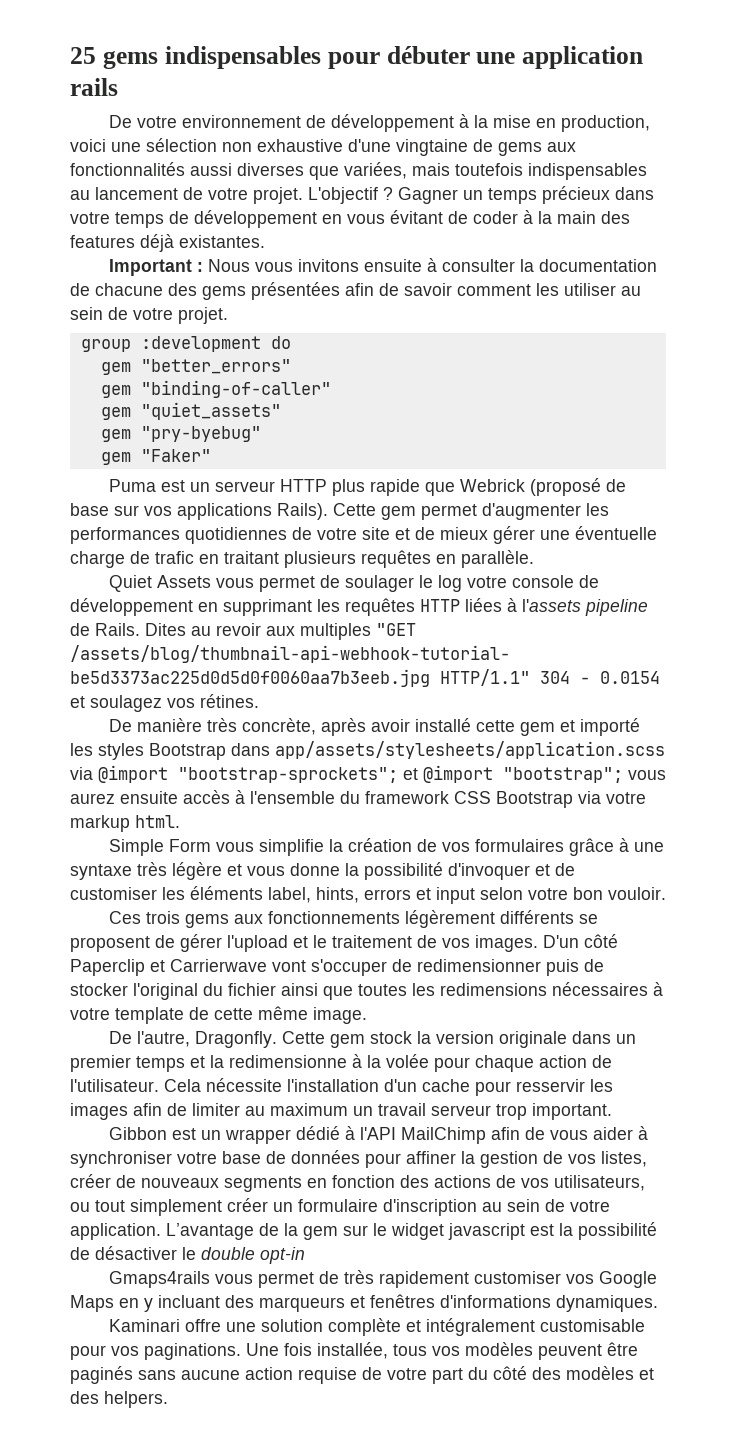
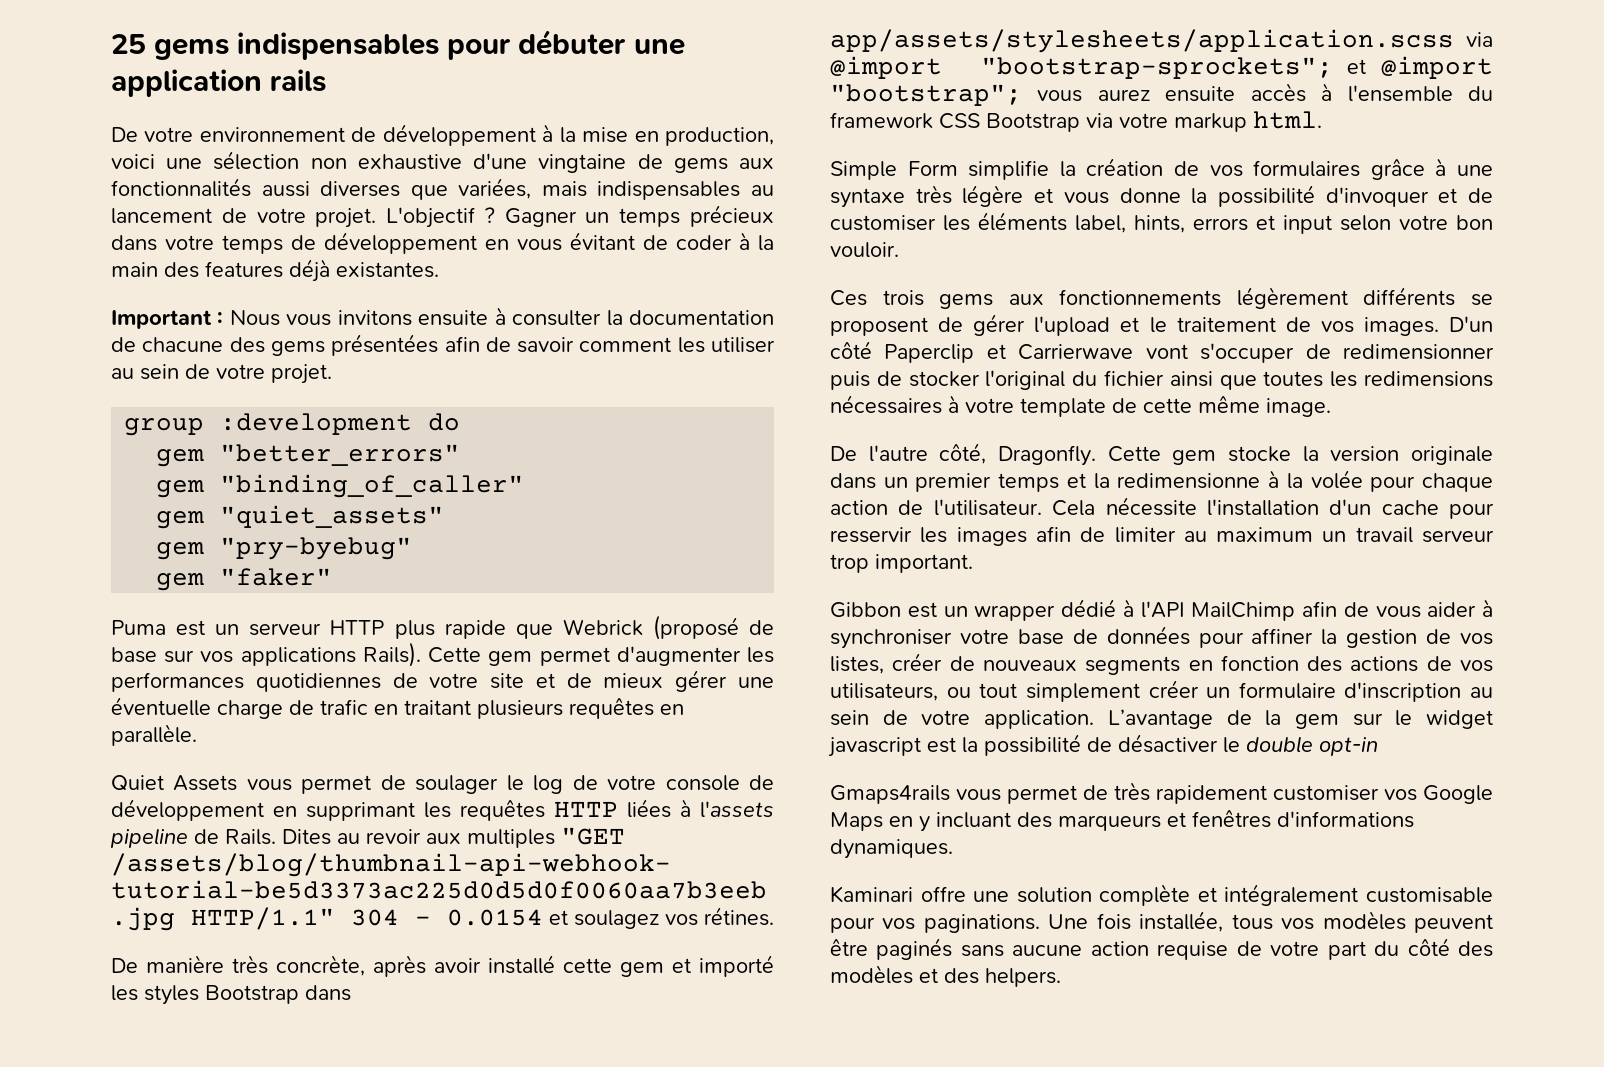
[455,163,523,176] toutefois -> (587, 189) none
[140,380,331,398] "binding-of-caller" -> [220,474,525,498] "binding_of_caller"
[140,449,211,462] "Faker" -> [220,568,333,586] "faker"
(463, 583) none -> [572,775,598,790] de
[216,842,255,852] vous -> (958, 168) none
[137,1031,191,1047] l'autre, -> [868,443,987,464] l'autre côté,
[370,1031,413,1044] stock -> [1228,446,1291,462] stocke

